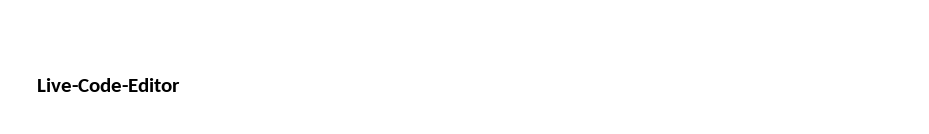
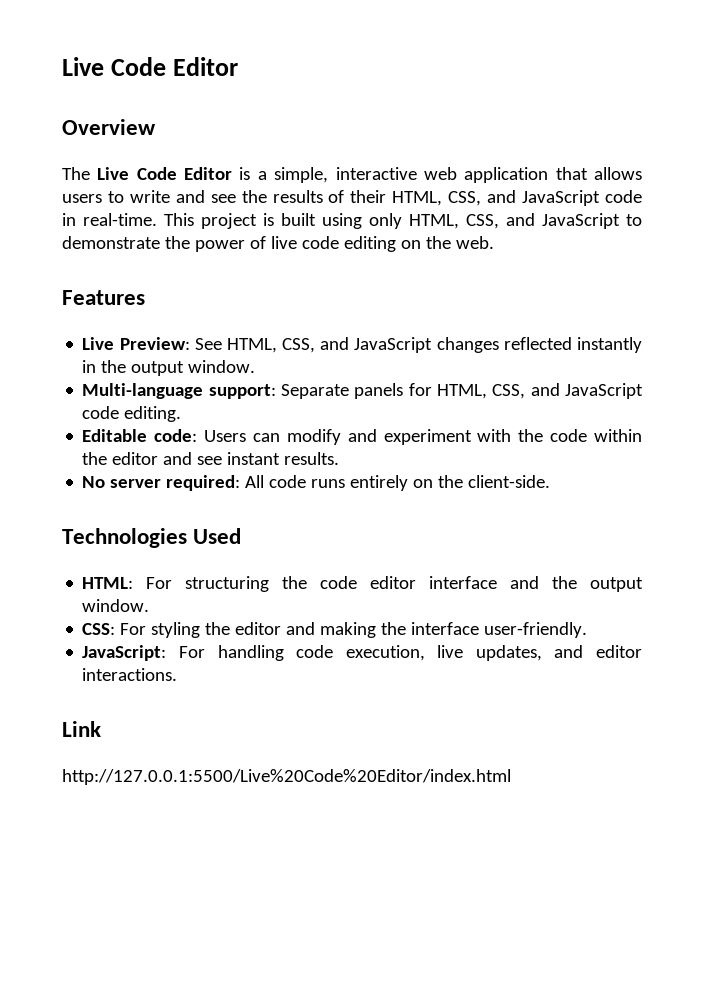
[37,78,180,92] Live-Code-Editor -> [62,57,239,76] [62,119,156,135] [62,167,643,183] [62,190,642,206] [62,213,642,229] [62,236,494,252] [62,290,145,305] [82,337,642,353] [82,360,256,376] [82,383,643,399] [82,406,182,422] [82,429,642,445] [82,452,340,465] [82,475,551,491] [62,528,242,548] [82,576,643,592] [82,599,150,612] [82,622,588,638] [82,645,642,661] [82,668,178,681] [62,721,101,737] [62,769,511,785] Live Code Editor // Overview // The Live Code Editor is a simple, interactive web application that allows users to write and see the results of their HTML, CSS, and JavaScript code in real-time. This project is built using only HTML, CSS, and JavaScript to demonstrate the power of live code editing on the web. // Features // Live Preview: See HTML, CSS, and JavaScript changes reflected instantly in the output window. // Multi-language support: Separate panels for HTML, CSS, and JavaScript code editing. // Editable code: Users can modify and experiment with the code within the editor and see instant results. // No server required: All code runs entirely on the client-side. // Technologies Used // HTML: For structuring the code editor interface and the output window. // CSS: For styling the editor and making the interface user-friendly. // JavaScript: For handling code execution, live updates, and editor interactions. // Link // http://127.0.0.1:5500/Live%20Code%20Editor/index.html

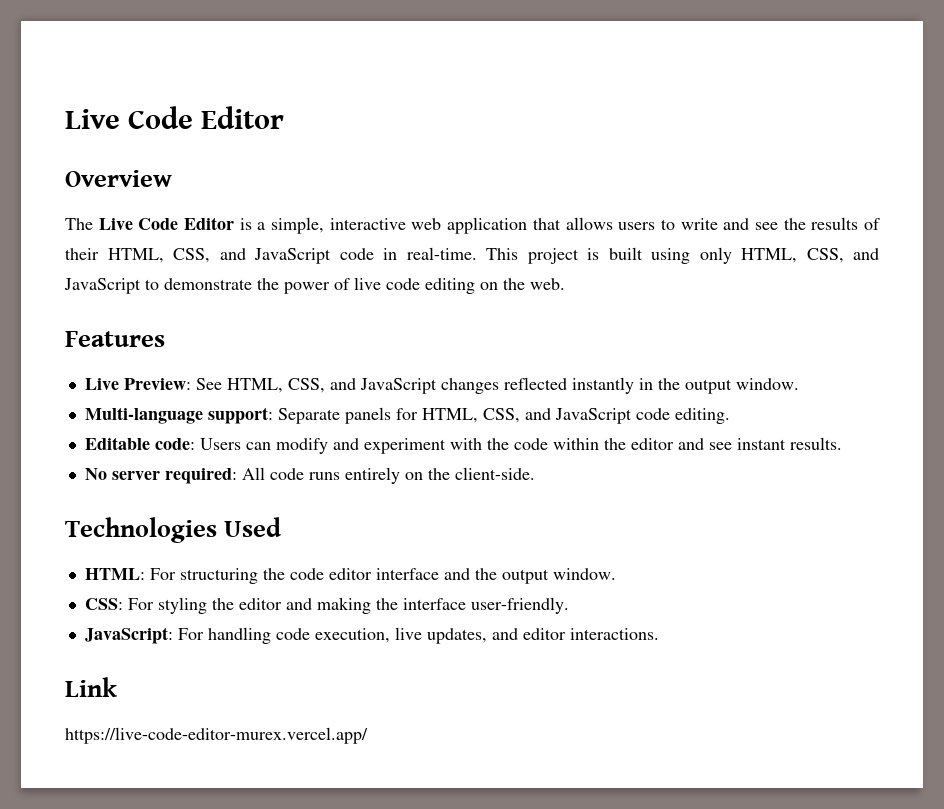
[62,769,511,785] http://127.0.0.1:5500/Live%20Code%20Editor/index.html -> [65,727,368,744] https://live-code-editor-murex.vercel.app/

